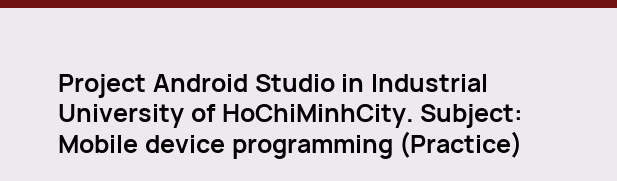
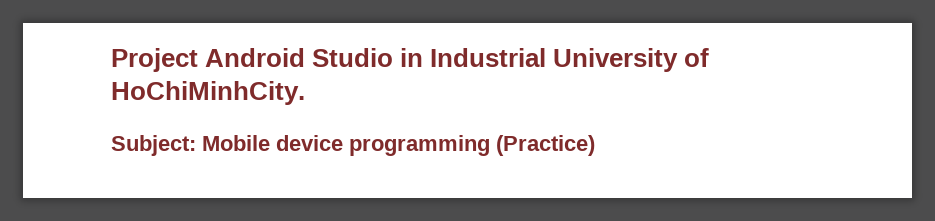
(414, 116) none -> (305, 93) //

